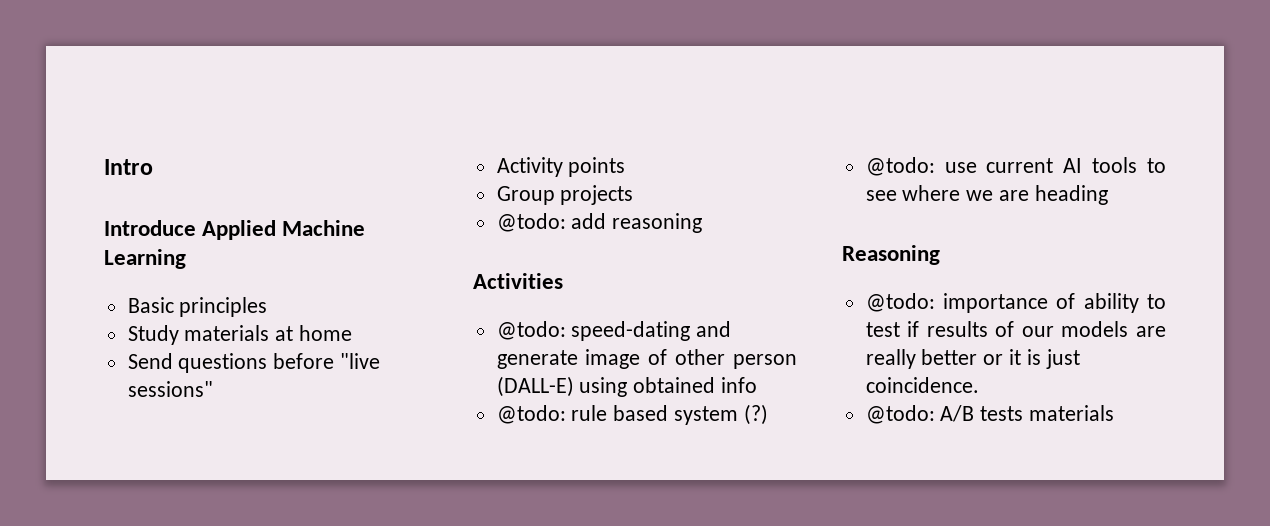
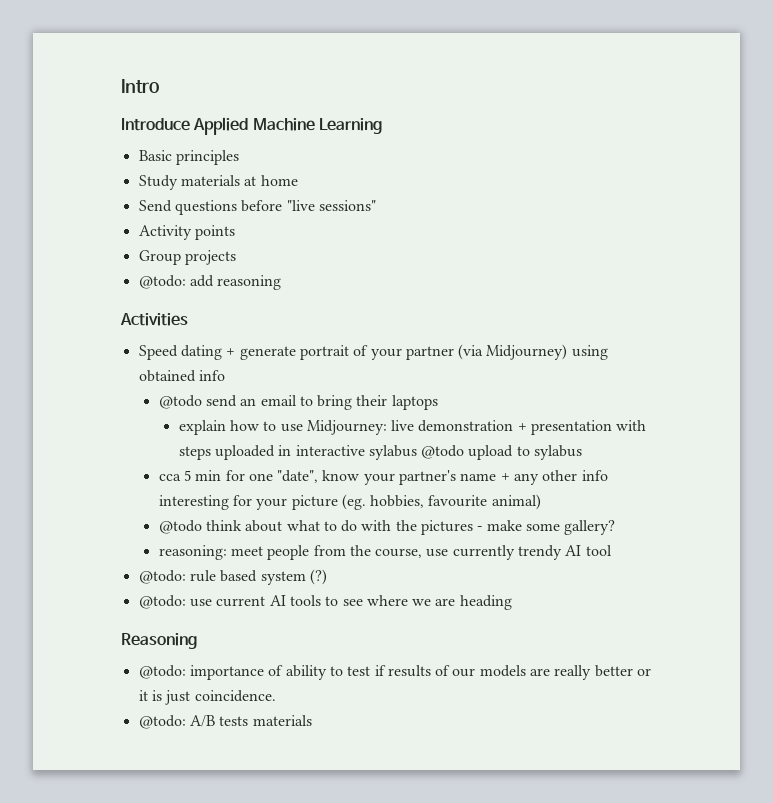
[496,321,732,341] [496,349,797,369] [496,376,758,397] @todo: speed-dating and generate image of other person (DALL-E) using obtained info -> [138,344,608,360] [138,370,225,382] [158,395,438,410] [178,420,647,435] [178,445,583,460] [158,470,608,485] [158,494,541,510] [158,520,616,535] [158,545,612,560] Speed dating + generate portrait of your partner (via Midjourney) using obtained info // @todo send an email to bring their laptops // explain how to use Midjourney: live demonstration + presentation with steps uploaded in interactive sylabus @todo upload to sylabus // cca 5 min for one "date", know your partner's name + any other info interesting for your picture (eg. hobbies, favourite animal) // @todo think about what to do with the pictures - make some gallery? // reasoning: meet people from the course, use currently trendy AI tool

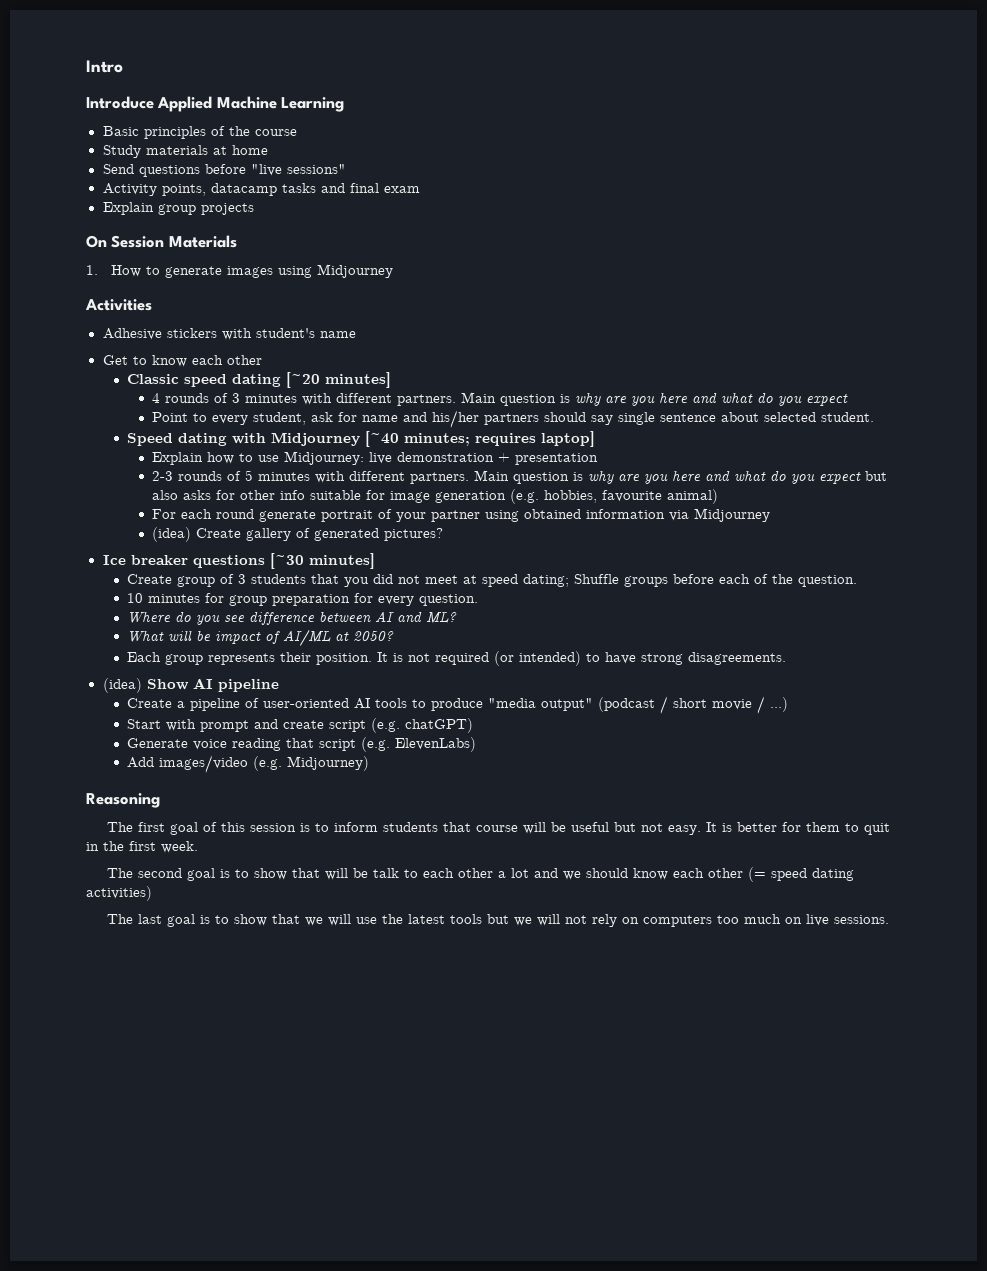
(239, 157) none -> [210,126,297,136] of the course
[194,225,235,240] [138,250,236,265] [138,275,282,290] [120,313,188,326] [138,344,608,360] [138,370,225,382] [158,395,438,410] [178,420,226,435] points // Group projects // @todo: add reasoning // Activities // Speed dating + generate portrait of your partner (via Midjourney) using obtained info // @todo send an email to bring their laptops // explain -> [161,183,420,196] [102,202,254,215] [86,235,237,248] [86,264,393,278] [85,299,152,311] [102,328,356,340] [102,355,262,367] [127,372,392,388] [152,392,849,406] [152,410,875,428] [127,431,596,447] [152,452,204,465] points, datacamp tasks and final exam // Explain group projects // On Session Materials // 1. How to generate images using Midjourney // Activities // Adhesive stickers with student's name // Get to know each other // Classic speed dating [~20 minutes] // 4 rounds of 3 minutes with different partners. Main question is why are you here and what do you expect // Point to every student, ask for name and his/her partners should say single sentence about selected student. // Speed dating with Midjourney [~40 minutes; requires laptop] // Explain
[616,420,647,431] [178,445,583,460] [158,470,608,485] [158,494,541,510] [158,520,616,535] [158,545,612,560] [138,569,327,585] [138,595,512,610] [121,633,197,649] [138,665,652,680] [138,690,276,705] [138,715,312,729] with steps uploaded in interactive sylabus @todo upload to sylabus // cca 5 min for one "date", know your partner's name + any other info interesting for your picture (eg. hobbies, favourite animal) // @todo think about what to do with the pictures - make some gallery? // reasoning: meet people from the course, use currently trendy AI tool // @todo: rule based system (?) // @todo: use current AI tools to see where we are heading // Reasoning // @todo: importance of ability to test if results of our models are really better or it is just coincidence. // @todo: A/B tests materials -> [152,470,888,484] [152,489,719,504] [152,508,771,522] [152,527,444,542] [102,553,375,569] [127,574,858,587] [127,593,479,606] [127,611,458,625] [127,629,395,647] [127,651,787,666] [102,678,279,693] [127,696,789,714] [127,718,474,733] [127,737,477,752] [127,755,370,773] [86,793,160,808] [107,822,891,835] [86,841,198,853] [107,867,855,882] [86,886,152,901] [107,914,890,927] // 2-3 rounds of 5 minutes with different partners. Main question is why are you here and what do you expect but also asks for other info suitable for image generation (e.g. hobbies, favourite animal) // For each round generate portrait of your partner using obtained information via Midjourney // (idea) Create gallery of generated pictures? // Ice breaker questions [~30 minutes] // Create group of 3 students that you did not meet at speed dating; Shuffle groups before each of the question. // 10 minutes for group preparation for every question. // Where do you see difference between AI and ML? // What will be impact of AI/ML at 2050? // Each group represents their position. It is not required (or intended) to have strong disagreements. // (idea) Show AI pipeline // Create a pipeline of user-oriented AI tools to produce "media output" (podcast / short movie / ...) // Start with prompt and create script (e.g. chatGPT) // Generate voice reading that script (e.g. ElevenLabs) // Add images/video (e.g. Midjourney) // Reasoning // The first goal of this session is to inform students that course will be useful but not easy. It is better for them to quit in the first week. // The second goal is to show that will be talk to each other a lot and we should know each other (= speed dating activities) // The last goal is to show that we will use the latest tools but we will not rely on computers too much on live sessions.

